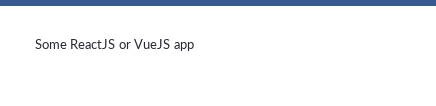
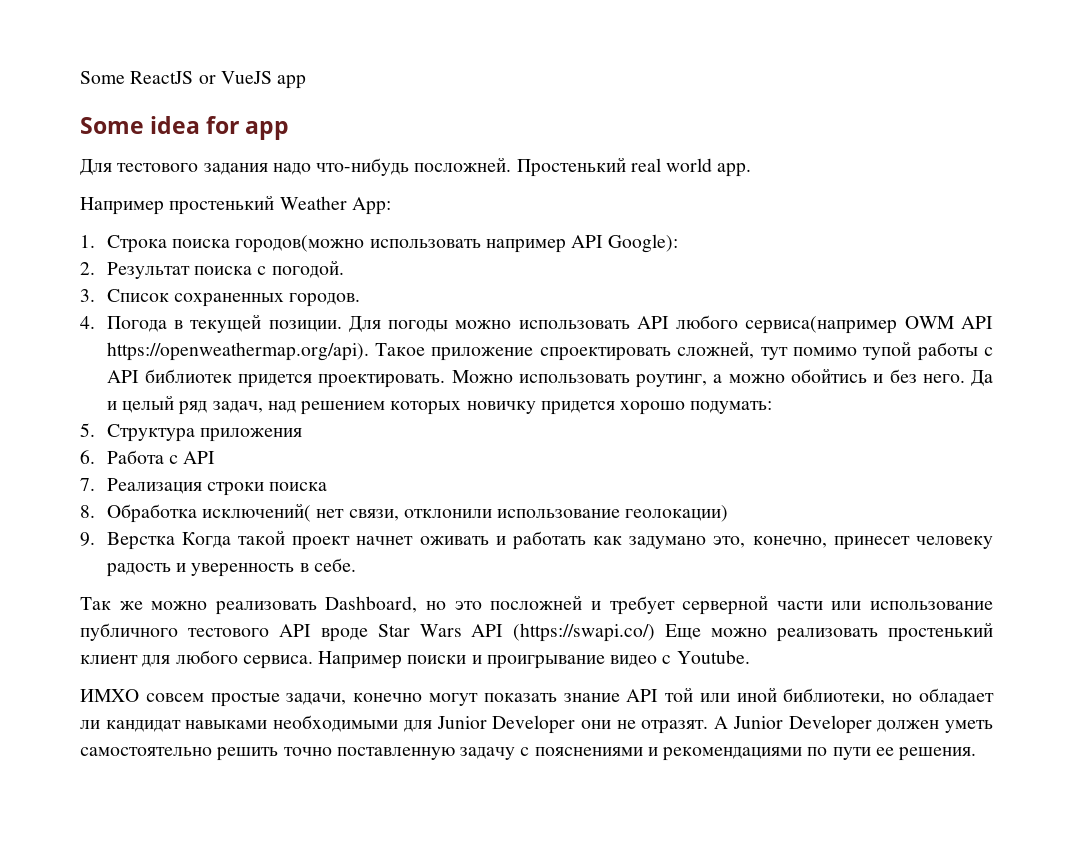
(194, 46) none -> [80,116,290,140] [80,157,752,177] [80,195,391,215] [80,234,679,253] [80,260,344,279] [80,289,361,307] [80,314,993,334] [106,341,994,361] [106,368,994,388] [106,395,773,415] [80,423,302,442] [80,450,216,464] [80,478,328,496] [80,503,729,523] [80,530,994,550] [105,558,356,577] [80,595,994,615] [80,622,993,642] [80,650,750,669] [80,687,995,707] [80,715,993,734] [80,747,977,761] // Some idea for app // Для тестового задания надо что-нибудь посложней. Простенький real world app. // Например простенький Weather App: // 1. Строка поиска городов(можно использовать например API Google): // 2. Результат поиска с погодой. // 3. Список сохраненных городов. // 4. Погода в текущей позиции. Для погоды можно использовать API любого сервиса(например OWM API https://openweathermap.org/api). Такое приложение спроектировать сложней, тут помимо тупой работы с API библиотек придется проектировать. Можно использовать роутинг, а можно обойтись и без него. Да и целый ряд задач, над решением которых новичку придется хорошо подумать: // 5. Структура приложения // 6. Работа с API // 7. Реализация строки поиска // 8. Обработка исключений( нет связи, отклонили использование геолокации) // 9. Верстка Когда такой проект начнет оживать и работать как задумано это, конечно, принесет человеку радость и уверенность в себе. // Так же можно реализовать Dashboard, но это посложней и требует серверной части или использование публичного тестового API вроде Star Wars API (https://swapi.co/) Еще можно реализовать простенький клиент для любого сервиса. Например поиски и проигрывание видео c Youtube. // ИМХО совсем простые задачи, конечно могут показать знание API той или иной библиотеки, но обладает ли кандидат навыками необходимыми для Junior Developer они не отразят. А Junior Developer должен уметь самостоятельно решить точно поставленную задачу с пояснениями и рекомендациями по пути ее решения.

